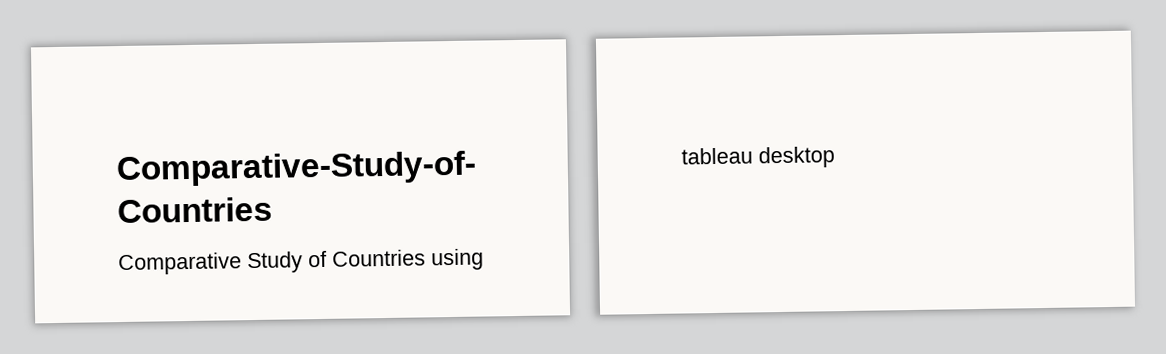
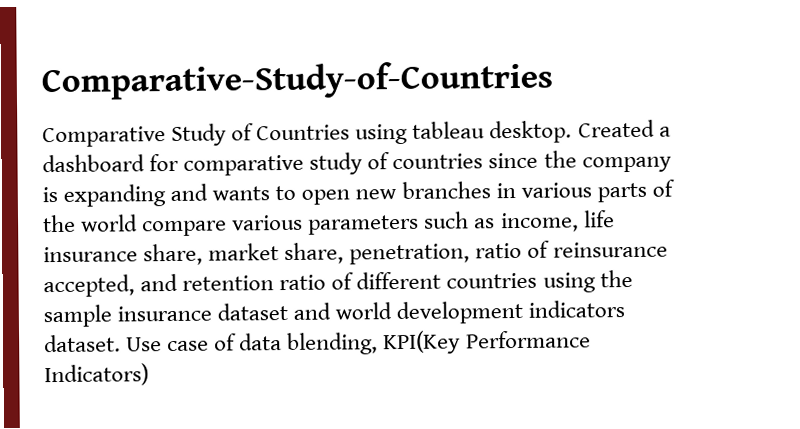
[758,146,835,169] desktop -> [489,119,671,144] [42,150,672,176] [42,179,675,207] [42,210,615,237] [43,240,668,266] [43,269,633,298] [43,300,626,328] [44,330,591,355] [44,363,149,387] desktop. Created a dashboard for comparative study of countries since the company is expanding and wants to open new branches in various parts of the world compare various parameters such as income, life insurance share, market share, penetration, ratio of reinsurance accepted, and retention ratio of different countries using the sample insurance dataset and world development indicators dataset. Use case of data blending, KPI(Key Performance Indicators)

